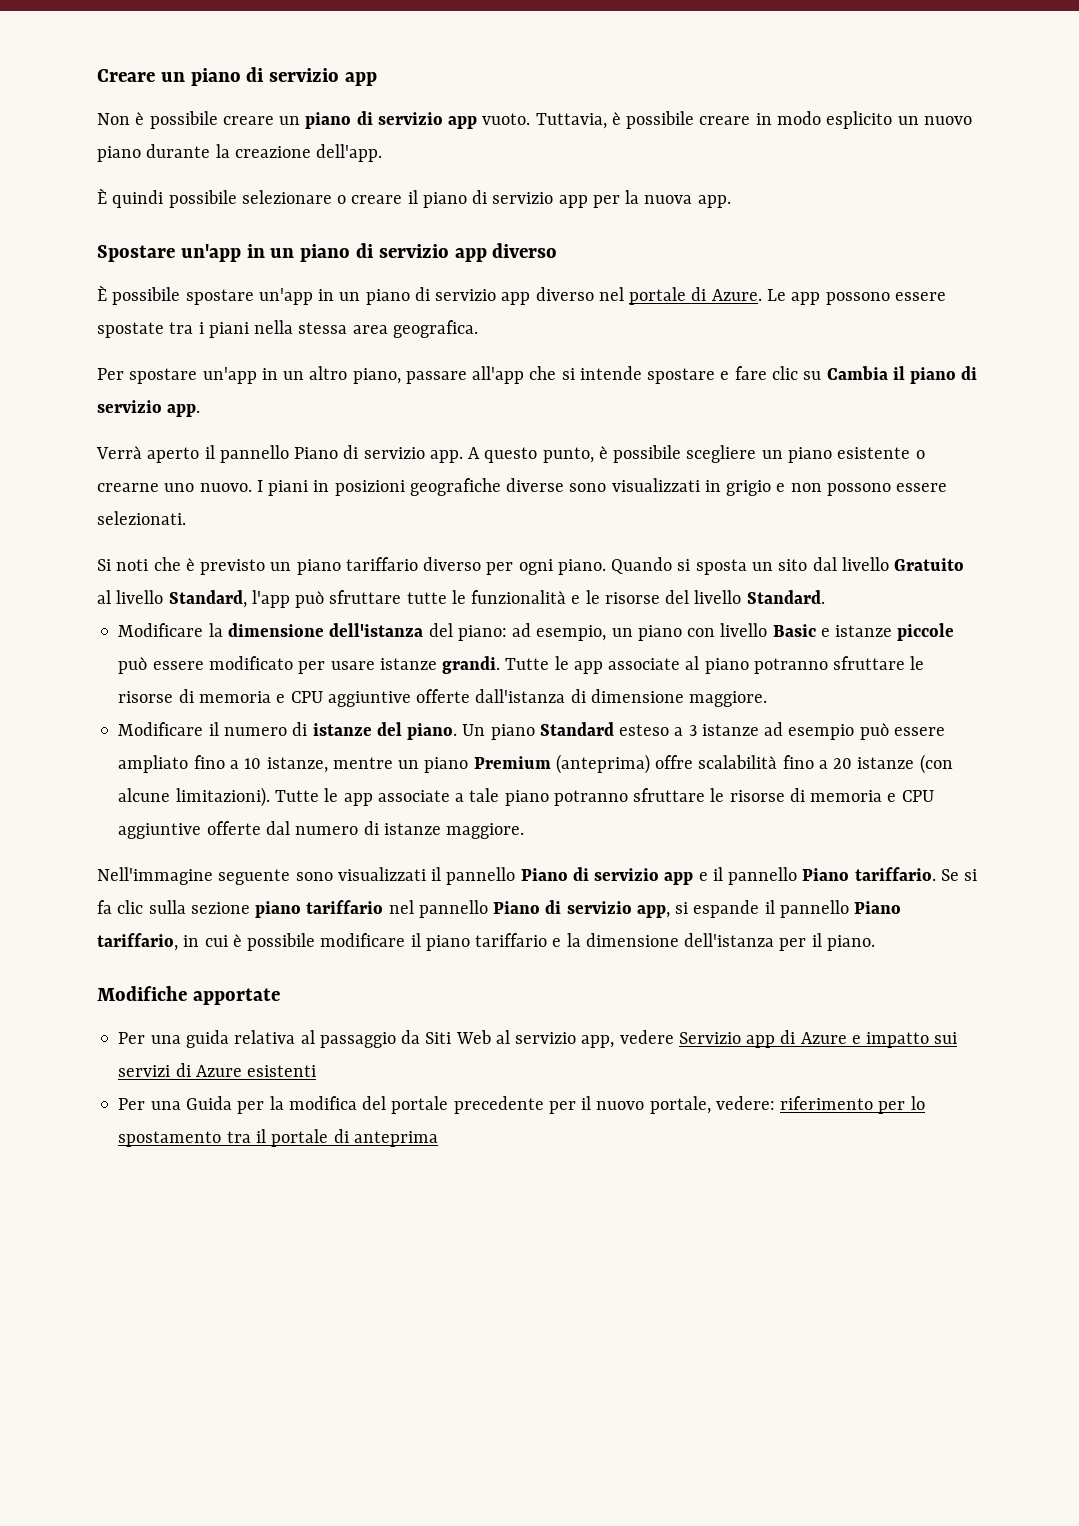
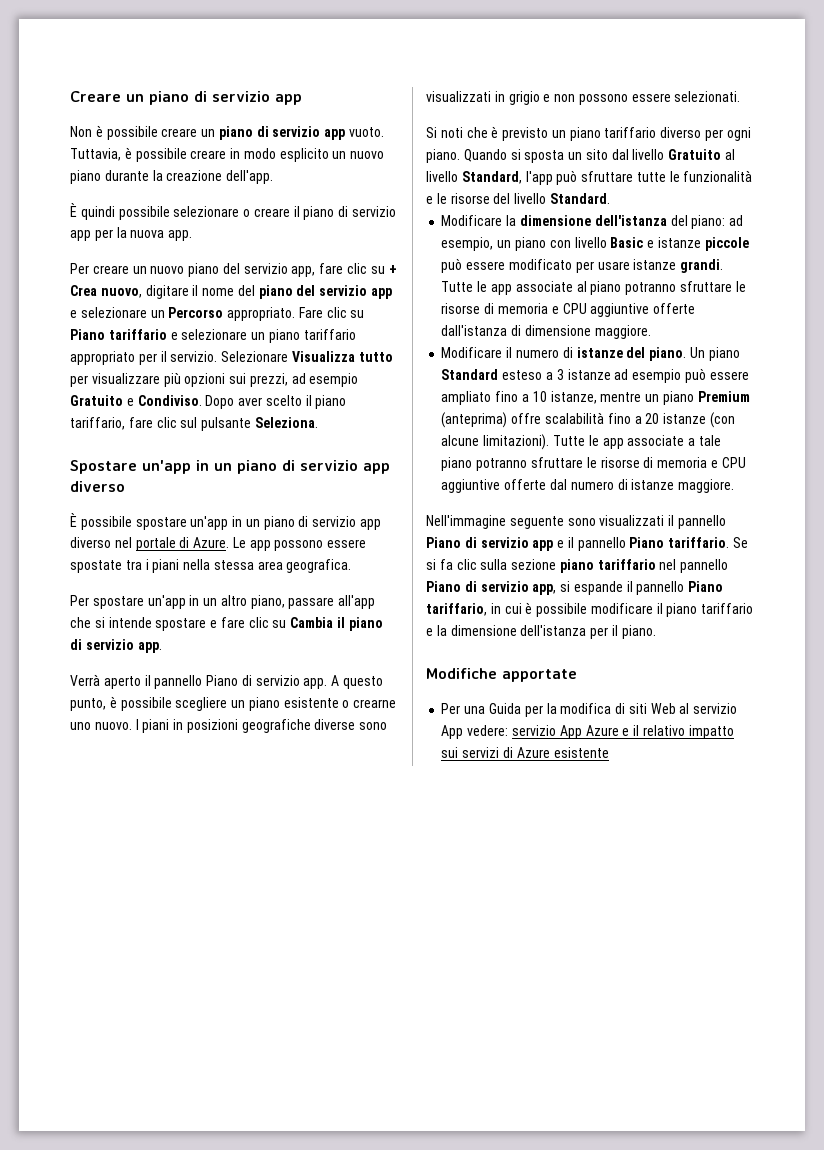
(731, 201) none -> [70,263,397,277] [70,285,393,299] [70,307,365,321] [70,329,356,343] [70,351,393,365] [70,373,359,387] [70,395,347,409] [70,417,318,431] // Per creare un nuovo piano del servizio app, fare clic su + Crea nuovo, digitare il nome del piano del servizio app e selezionare un Percorso appropriato. Fare clic su Piano tariffario e selezionare un piano tariffario appropriato per il servizio. Selezionare Visualizza tutto per visualizzare più opzioni sui prezzi, ad esempio Gratuito e Condiviso. Dopo aver scelto il piano tariffario, fare clic sul pulsante Seleziona.
[185,1030,861,1048] guida relativa al passaggio da Siti Web al servizio app, vedere Servizio app di Azure e -> [488,703,738,717] [441,725,685,739] Guida per la modifica di siti Web al servizio App vedere: servizio App Azure e il relativo
[247,1065,317,1077] [118,1096,925,1114] [118,1129,438,1147] esistenti // Per una Guida per la modifica del portale precedente per il nuovo portale, vedere: riferimento per lo spostamento tra il portale di anteprima -> [553,747,609,758] esistente

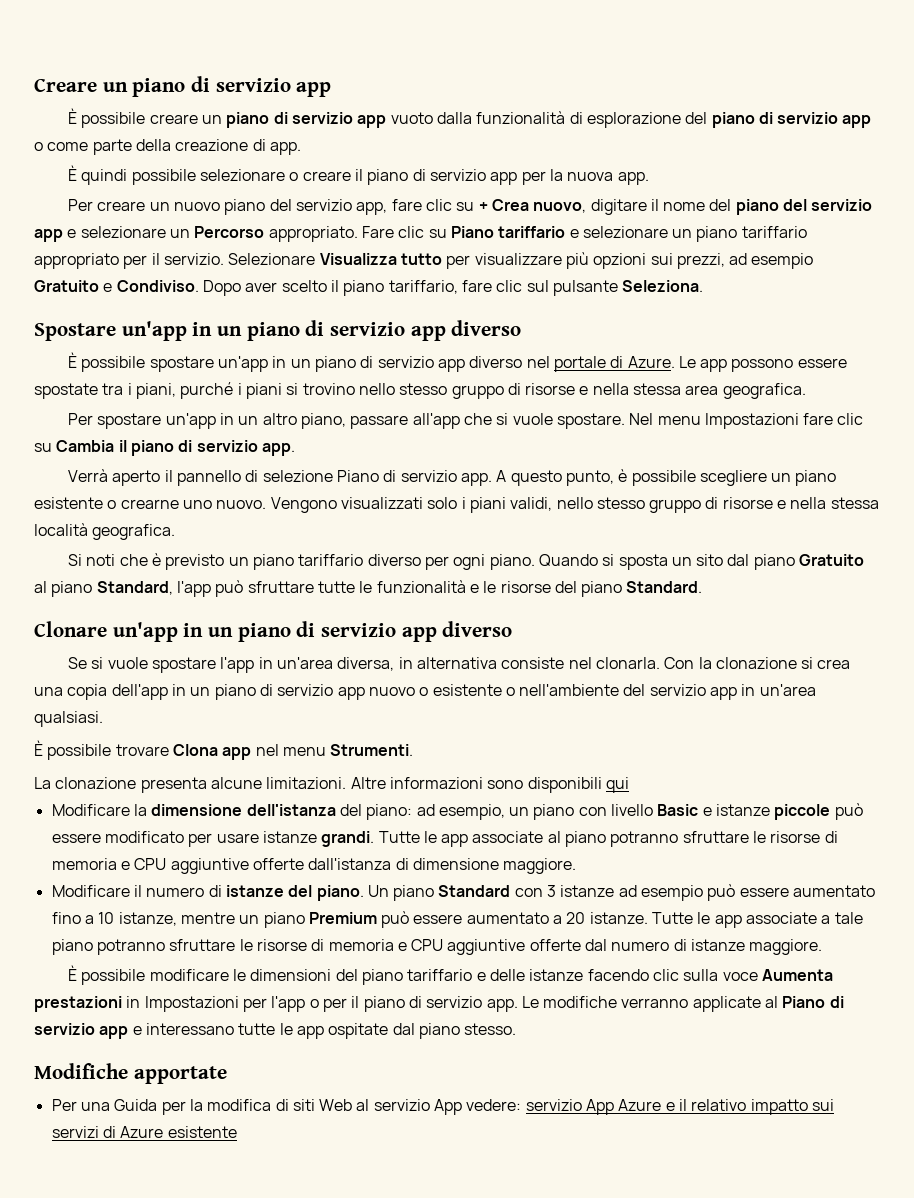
[70,125,103,137] Non è -> [68,108,78,124] È
[349,127,385,137] [70,147,385,162] [70,170,274,184] vuoto. Tuttavia, è possibile creare in modo esplicito un nuovo piano durante la creazione dell'app. -> [390,111,872,128] [34,139,301,155] vuoto dalla funzionalità di esplorazione del piano di servizio app o come parte della creazione di app.
[152,559,180,573] piani -> [135,382,589,399] piani, purché i piani si trovino nello stesso gruppo di risorse e
[108,617,218,631] intende spostare e -> [512,413,799,429] vuole spostare. Nel menu Impostazioni
(203, 682) none -> [245,470,333,482] di selezione
[135,719,388,733] [426,91,741,105] I piani in posizioni geografiche diverse sono visualizzati in grigio e non possono essere selezionati. -> [270,497,879,513] [34,523,176,540] Vengono visualizzati solo i piani validi, nello stesso gruppo di risorse e nella stessa località geografica.
[632,149,665,160] livello -> [753,554,795,570] piano
[426,171,458,182] livello -> [51,581,93,597] piano
[514,193,547,204] livello -> [581,581,623,597] piano
(610, 198) none -> [34,621,513,642] [68,657,851,673] [34,684,816,700] [34,711,103,727] [34,740,414,760] [34,777,629,793] // Clonare un'app in un piano di servizio app diverso // Se si vuole spostare l'app in un'area diversa, in alternativa consiste nel clonarla. Con la clonazione si crea una copia dell'app in un piano di servizio app nuovo o esistente o nell'ambiente del servizio app in un'area qualsiasi. // È possibile trovare Clona app nel menu Strumenti. // La clonazione presenta alcune limitazioni. Altre informazioni sono disponibili qui
[502,370,553,380] esteso a -> [514,888,543,897] con
[441,391,492,405] ampliato -> [793,885,876,897] aumentato
[441,412,735,428] [441,434,550,450] (anteprima) offre scalabilità fino a 20 istanze (con alcune limitazioni). -> [381,911,648,928] può essere aumentato a 20 istanze.
[426,515,726,529] Nell'immagine seguente sono visualizzati il pannello -> [68,965,833,985] [34,996,779,1012] È possibile modificare le dimensioni del piano tariffario e delle istanze facendo clic sulla voce Aumenta prestazioni in Impostazioni per l'app o per il piano di servizio app. Le modifiche verranno applicate al
[567,537,749,551] [426,559,729,573] [426,581,724,595] [426,602,754,617] [426,625,656,639] il pannello Piano tariffario. Se si fa clic sulla sezione piano tariffario nel pannello Piano di servizio app, si espande il pannello Piano tariffario, in cui è possibile modificare il piano tariffario e la dimensione dell'istanza per il piano. -> [145,1023,517,1039] interessano tutte le app ospitate dal piano stesso.

